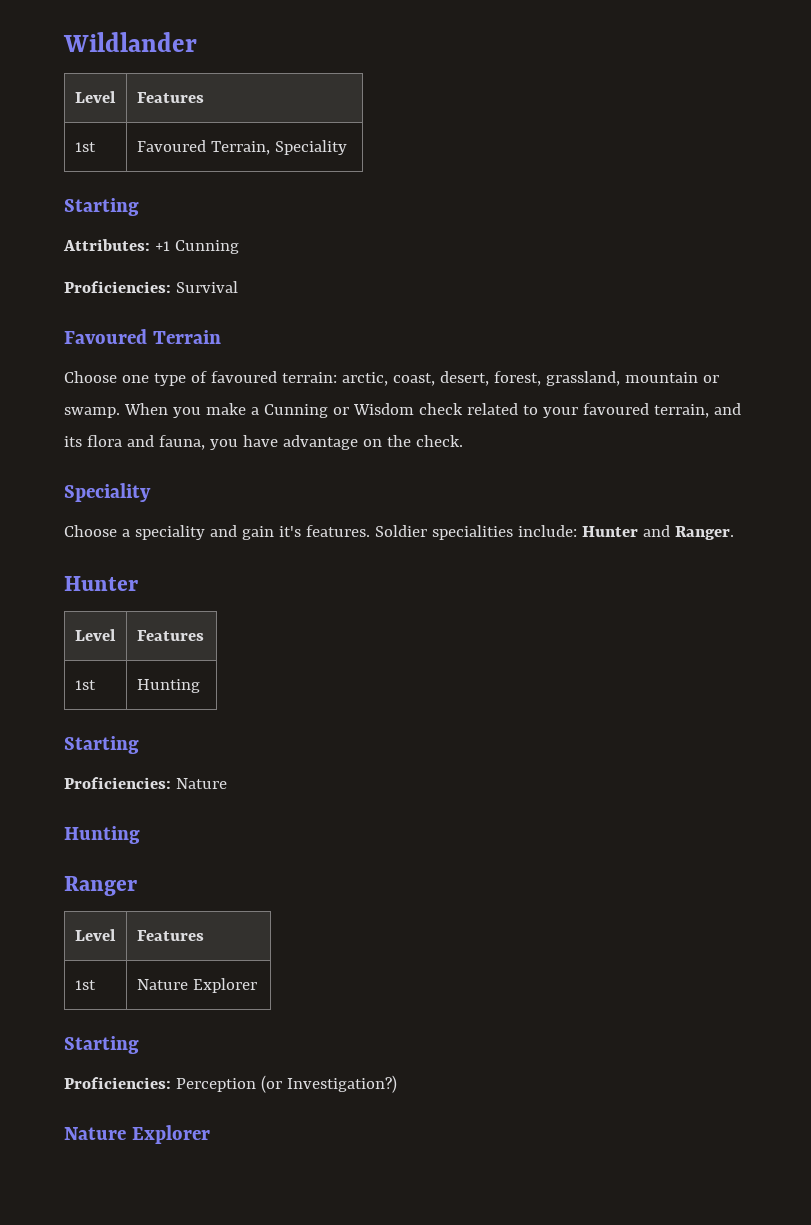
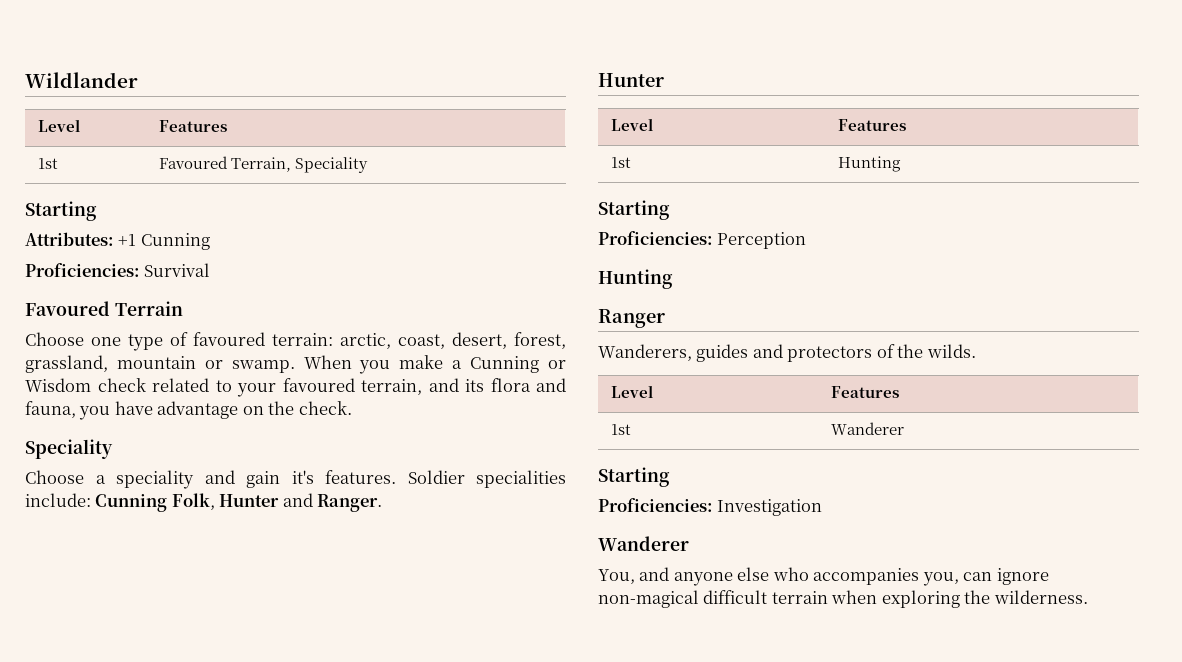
(577, 531) none -> [95,493,215,512] Cunning Folk,
[175,778,227,789] Nature -> [717,232,807,249] Perception
[74,929,116,941] [136,930,204,941] [74,980,96,990] [136,978,257,993] [64,1036,139,1054] [64,1075,397,1093] [64,1125,210,1144] // Level | Features // 1st | Nature Explorer // Starting // Proficiencies: Perception (or Investigation?) // Nature Explorer -> [598,344,976,362] [610,385,653,398] [830,386,899,398] [610,424,631,435] [830,422,904,435] [598,467,670,487] [598,498,823,516] [598,536,689,551] [598,567,1049,586] [598,590,1088,608] // Wanderers, guides and protectors of the wilds. // Level | Features // 1st | Wanderer // Starting // Proficiencies: Investigation // Wanderer // You, and anyone else who accompanies you, can ignore non-magical difficult terrain when exploring the wilderness.

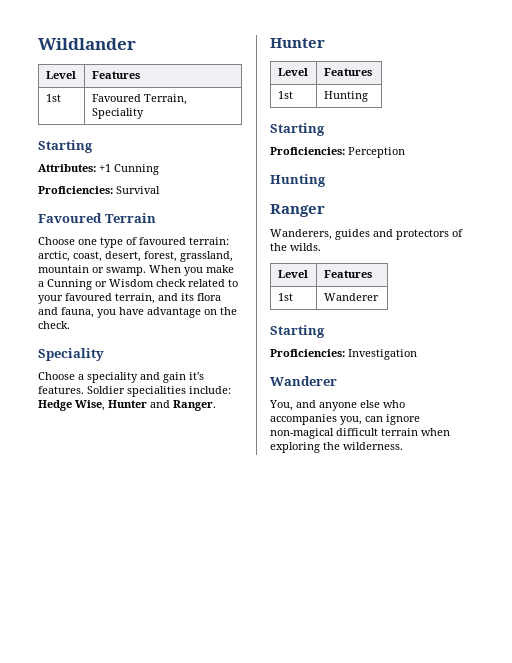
[95,493,215,512] Cunning Folk, -> [38,400,105,411] Hedge Wise,

